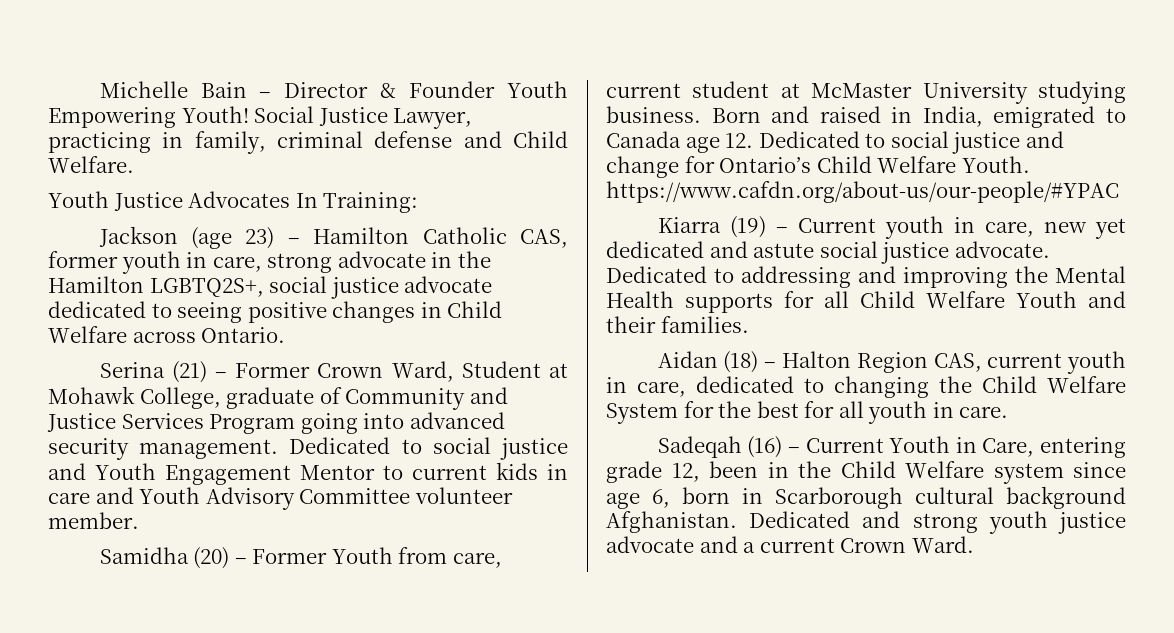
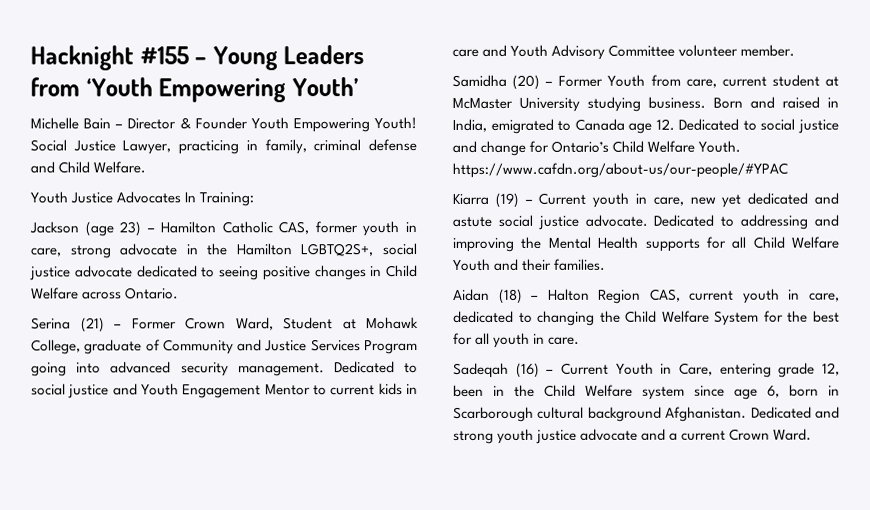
(99, 89) none -> [30,45,365,71] [30,77,358,103] Hacknight #155 – Young Leaders from ‘Youth Empowering Youth’ //

